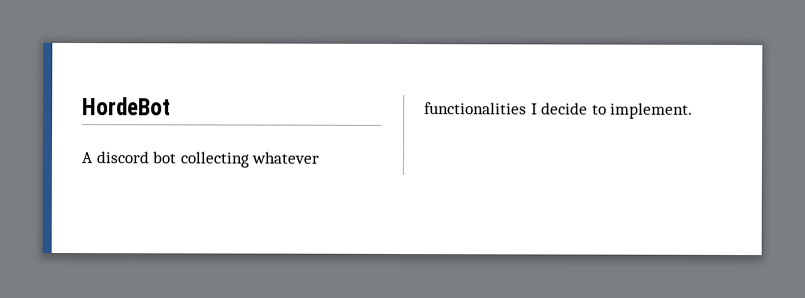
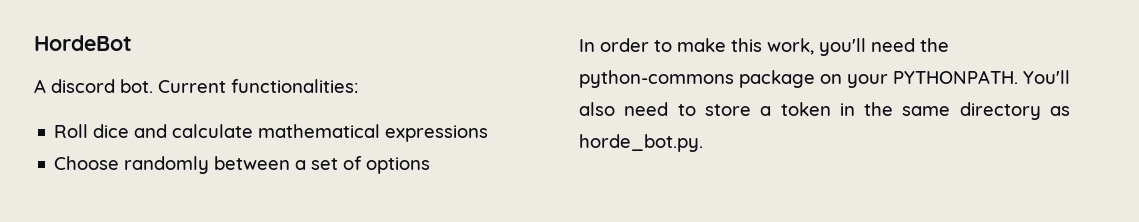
[152,151,320,168] [424,102,694,119] bot collecting whatever functionalities I decide to implement. -> [120,79,358,93] [54,124,489,142] [54,156,431,174] [579,38,949,56] [579,70,1070,88] [579,102,1070,120] [579,134,703,152] bot. Current functionalities: // Roll dice and calculate mathematical expressions // Choose randomly between a set of options // In order to make this work, you'll need the python-commons package on your PYTHONPATH. You'll also need to store a token in the same directory as horde_bot.py.

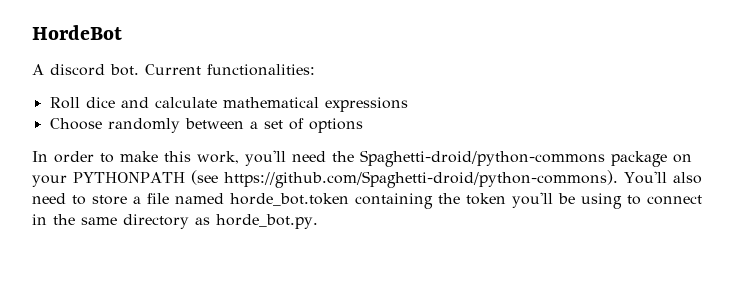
[579,70,734,88] python-commons -> [360,150,605,167] Spaghetti-droid/python-commons
[893,70,1018,84] PYTHONPATH. -> [73,170,618,188] PYTHONPATH (see https://github.com/Spaghetti-droid/python-commons).
[780,102,831,116] token -> [147,192,702,209] file named horde_bot.token containing the token you'll be using to connect

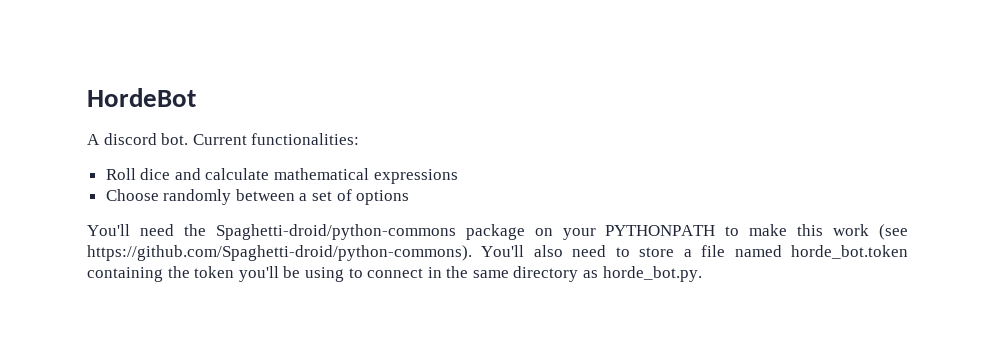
[32,150,286,166] In order to make this work, you'll -> [87,224,130,236] You'll
(185, 177) none -> [725,224,870,236] to make this work

